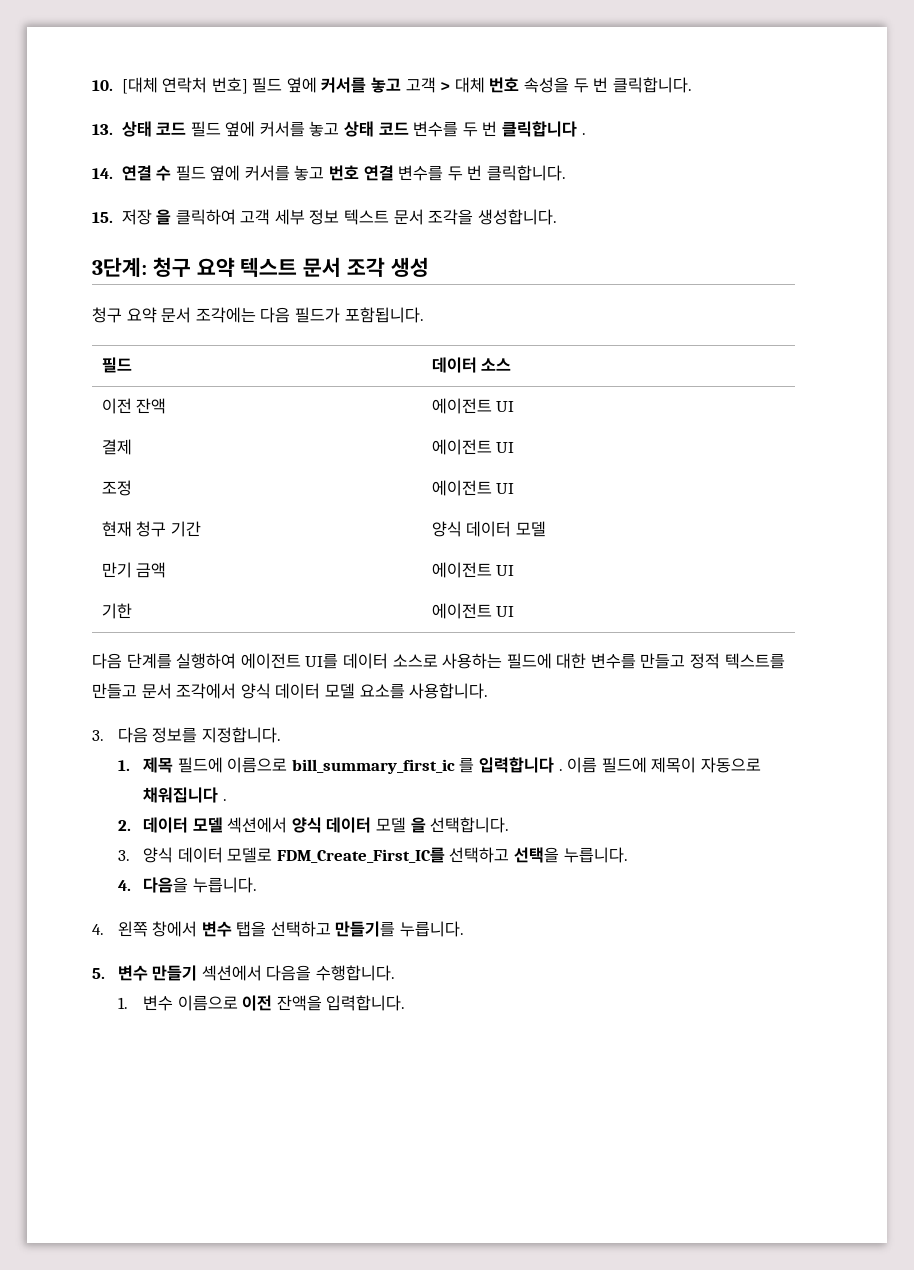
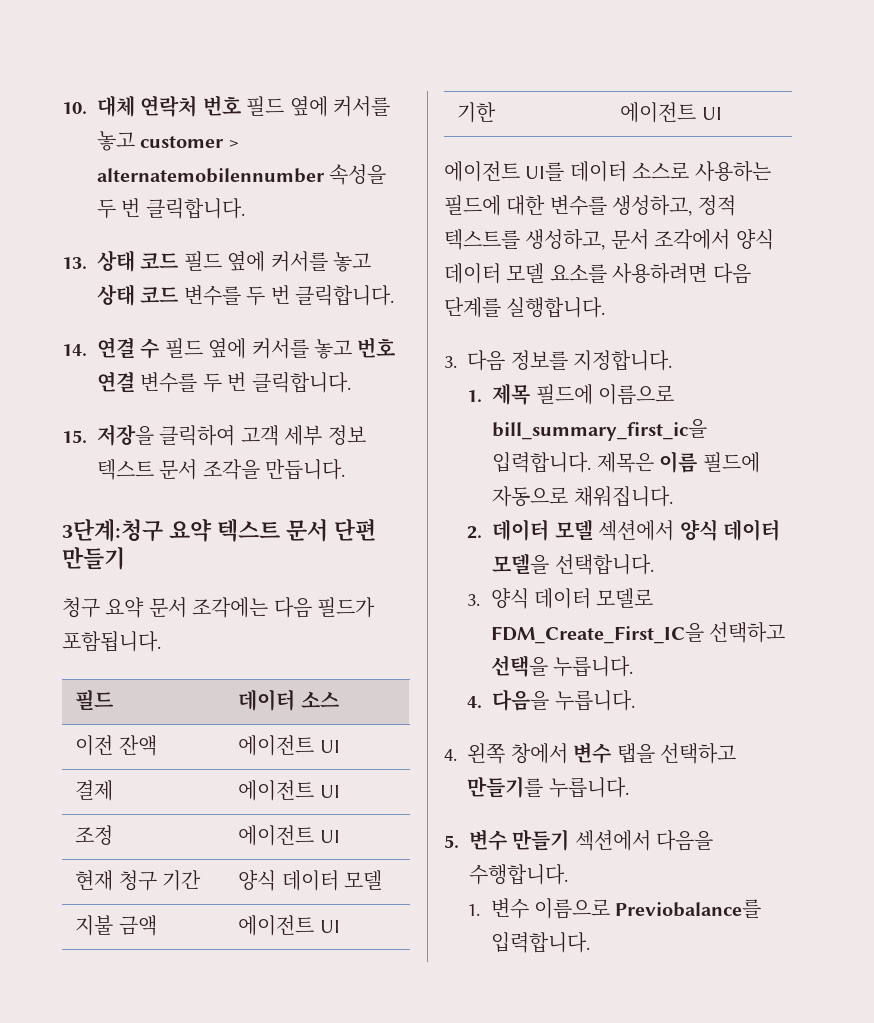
[121,77,520,94] [대체 연락처 번호] 필드 옆에 커서를 놓고 고객 > 대체 번호 -> [97,95,390,117] [97,131,239,151] [97,168,325,183] 대체 연락처 번호 필드 옆에 커서를 놓고 customer > alternatemobilennumber
[501,121,586,137] 클릭합니다 . -> [295,285,394,306] 클릭합니다.
[121,209,172,225] 저장 을 -> [97,424,154,446] 저장을
[477,209,557,225] [92,257,191,277] 생성합니다. // 3단계: 청구 -> [265,459,346,480] [62,519,163,542] 만듭니다. // 3단계:청구
[347,257,429,277] 조각 생성 -> [334,518,376,541] [62,546,125,570] 단편 만들기
[101,562,132,578] 만기 -> [75,915,114,936] 지불
[92,653,237,669] 다음 단계를 실행하여 -> (722, 113) none
[640,653,686,669] 만들고 -> [612,195,693,216] 생성하고,
[92,683,137,699] 만들고 -> [525,229,606,250] 생성하고,
[409,683,489,699] 사용합니다. -> [612,263,751,284] [444,297,606,318] 사용하려면 다음 단계를 실행합니다.
[291,757,761,774] [143,787,227,803] bill_summary_first_ic 를 입력합니다 . 이름 필드에 제목이 자동으로 채워집니다 . -> [492,419,708,441] [492,451,760,473] [492,486,673,507] bill_summary_first_ic을 입력합니다. 제목은 이름 필드에 자동으로 채워집니다.
[376,817,426,833] 모델 을 -> [492,553,550,574] 모델을
[276,847,445,863] FDM_Create_First_IC를 -> [490,623,704,644] FDM_Create_First_IC을
[242,995,322,1011] 이전 잔액을 -> [615,899,762,918] Previobalance를

